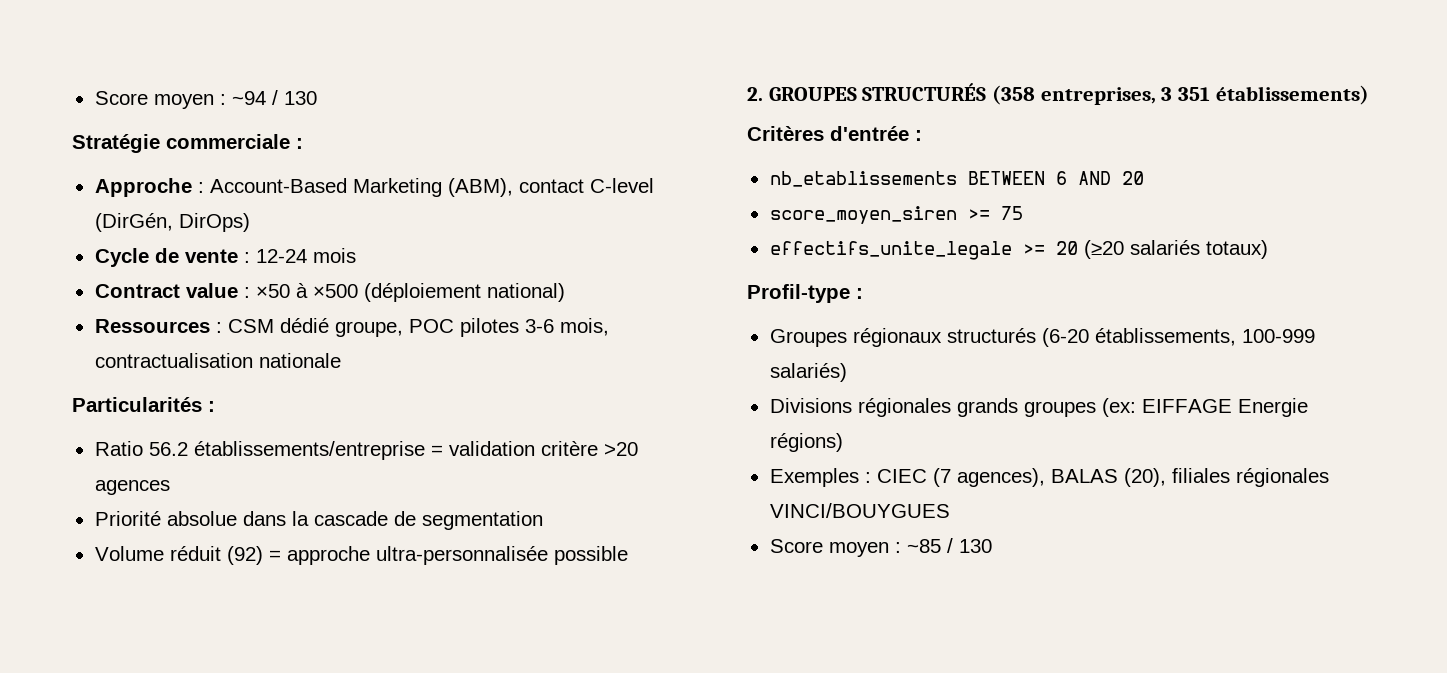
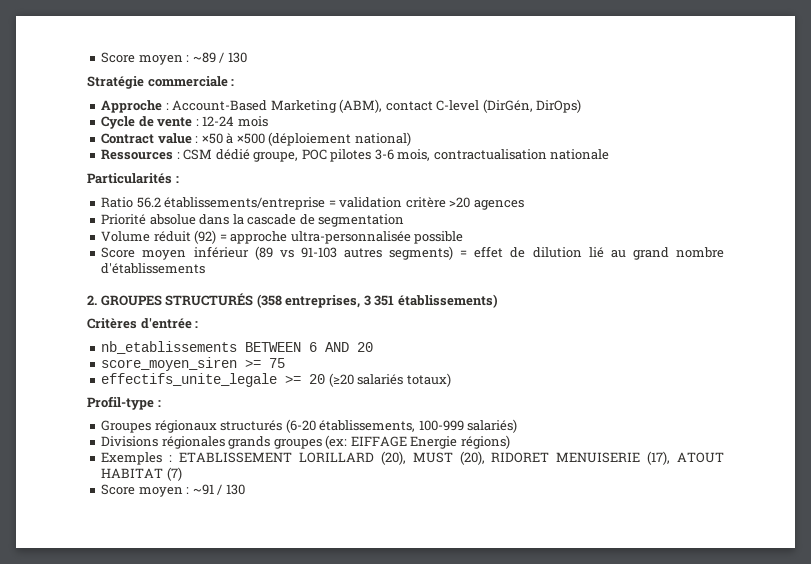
[94,91,266,109] Score moyen : ~94 -> [101,52,216,65] Score moyen : ~89
(628, 555) none -> [101,246,725,260] [101,263,206,274] // Score moyen inférieur (89 vs 91-103 autres segments) = effet de dilution lié au grand nombre d'établissements
[876,468,1329,487] [769,503,950,518] [769,539,941,557] CIEC (7 agences), BALAS (20), filiales régionales VINCI/BOUYGUES // Score moyen : ~85 -> [179,451,724,465] [101,467,182,481] [101,484,214,497] ETABLISSEMENT LORILLARD (20), MUST (20), RIDORET MENUISERIE (17), ATOUT HABITAT (7) // Score moyen : ~91

